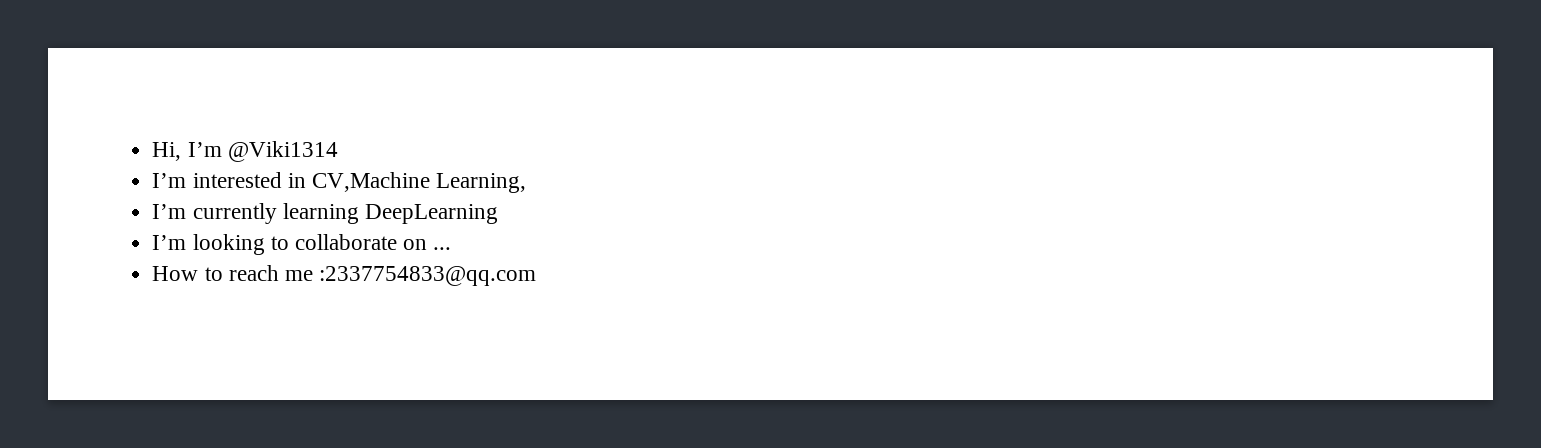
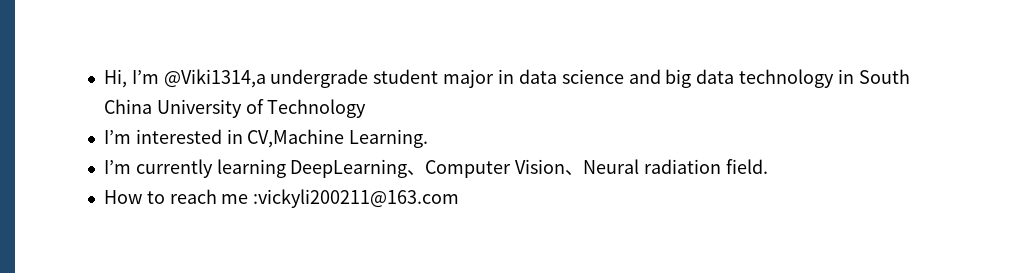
[227,141,338,162] @Viki1314 -> [163,69,910,88] [103,99,367,118] @Viki1314,a undergrade student major in data science and big data technology in South China University of Technology
[436,173,527,193] Learning, -> [349,129,429,148] Learning.
[152,234,452,255] // I’m looking to collaborate on ... -> [407,159,768,178] 、Computer Vision、Neural radiation field.
[319,266,537,286] :2337754833@qq.com -> [253,189,460,208] :vickyli200211@163.com

